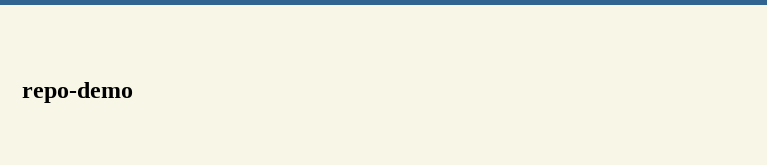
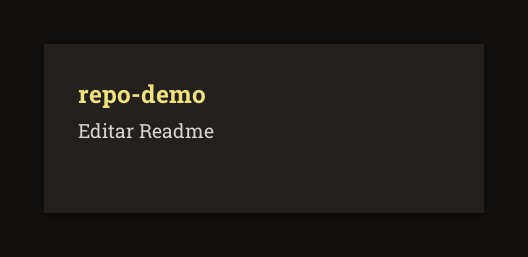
(133, 92) none -> [78,123,215,139] // Editar Readme

